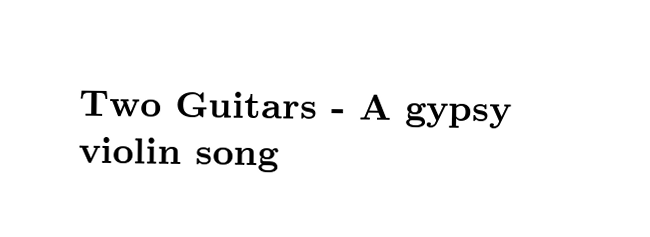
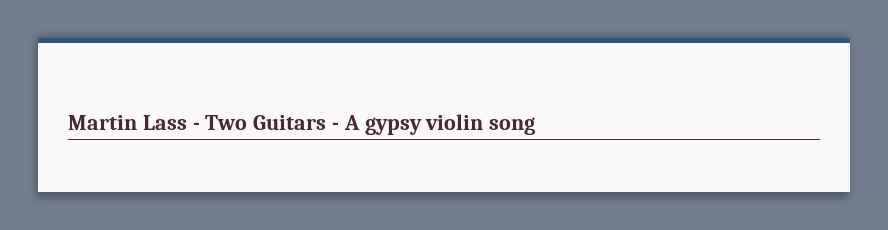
(79, 103) none -> [68,115,200,130] Martin Lass -

